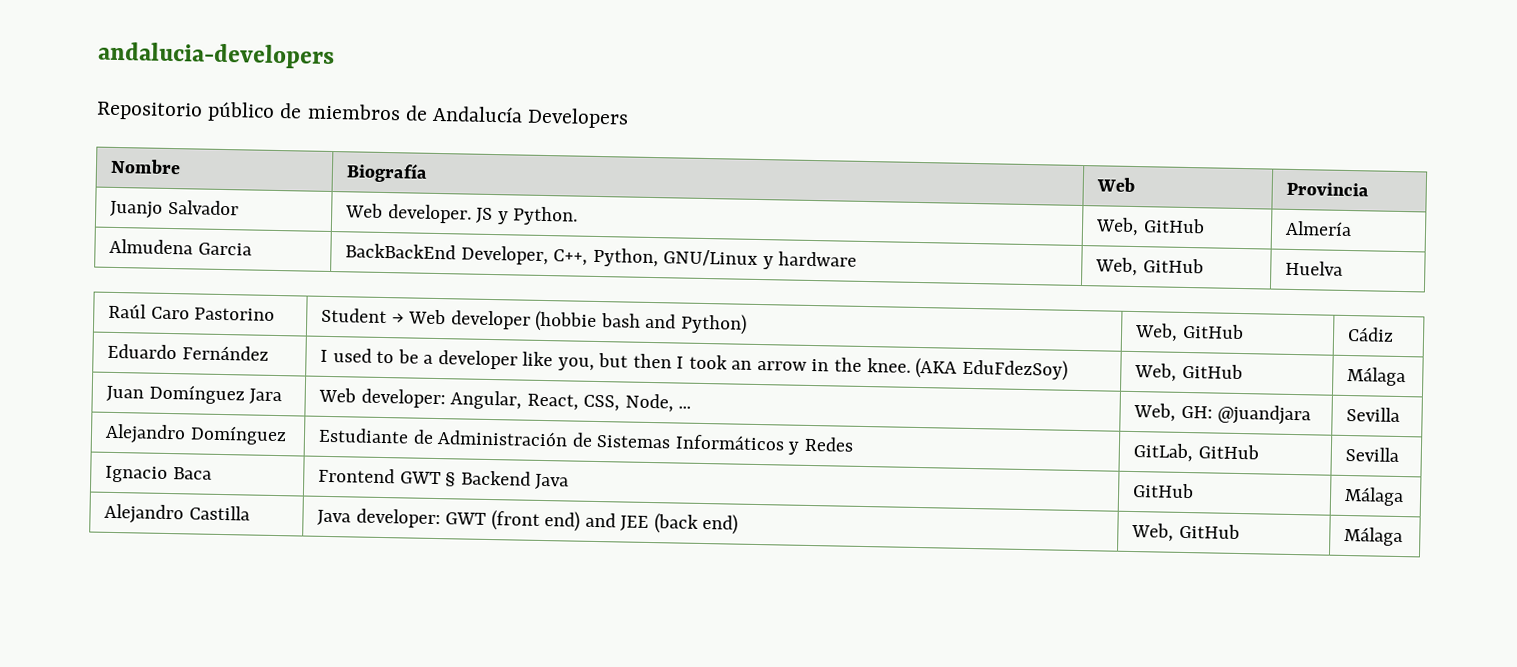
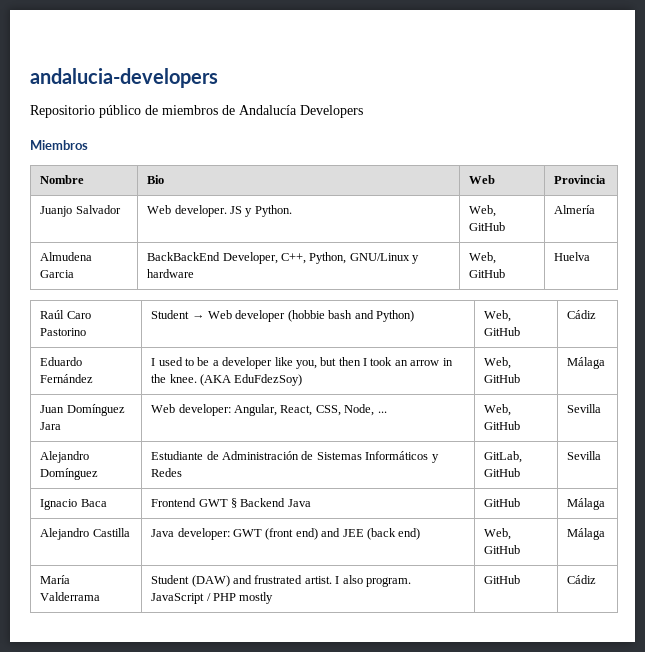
(630, 118) none -> [30,140,88,150] // Miembros
[345,162,428,183] Biografía -> [147,175,165,184] Bio
[1180,404,1312,426] GH: @juandjara -> [484,421,521,430] GitHub
(1403, 536) none -> [40,575,71,584] [40,592,101,601] [151,575,411,587] [151,592,274,604] [484,575,521,584] [567,575,597,584] // María Valderrama | Student (DAW) and frustrated artist. I also program. JavaScript / PHP mostly | GitHub | Cádiz

